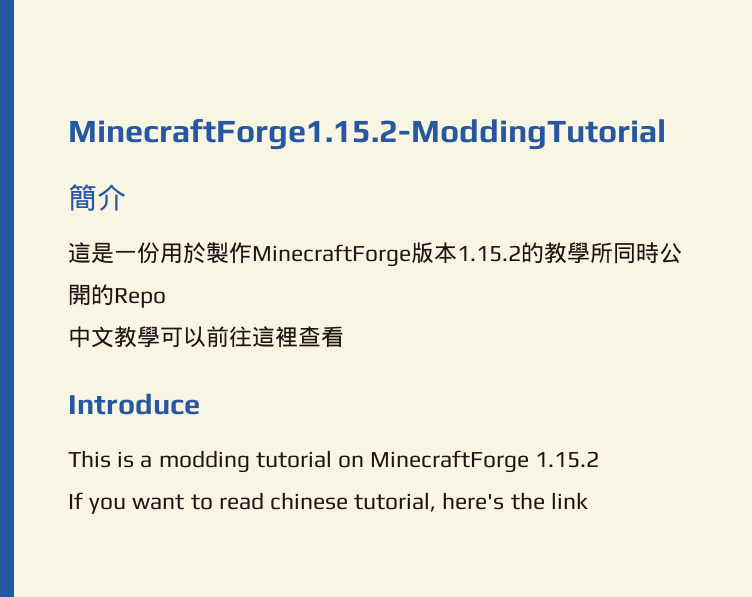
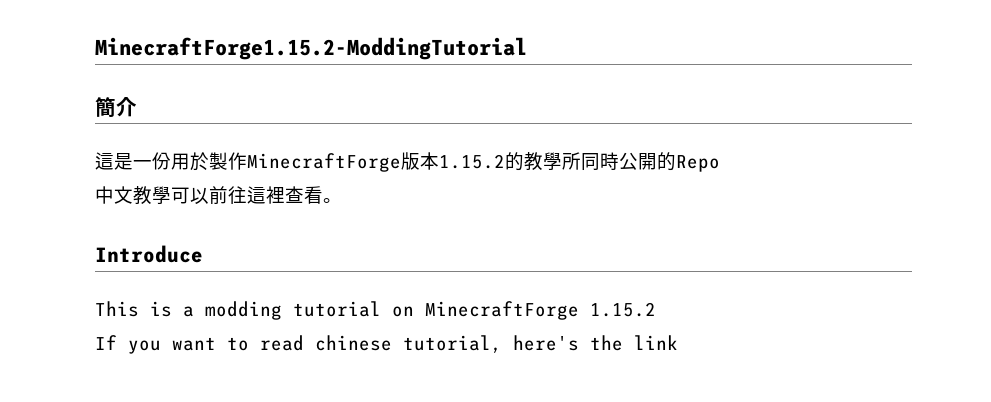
(344, 337) none -> [323,198,342,203] 。

